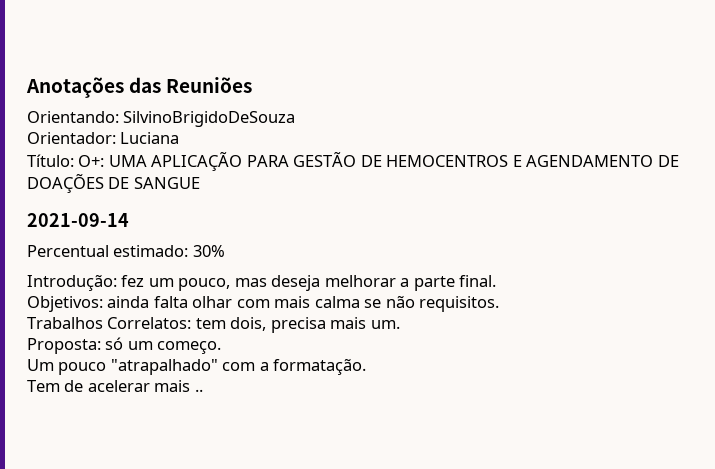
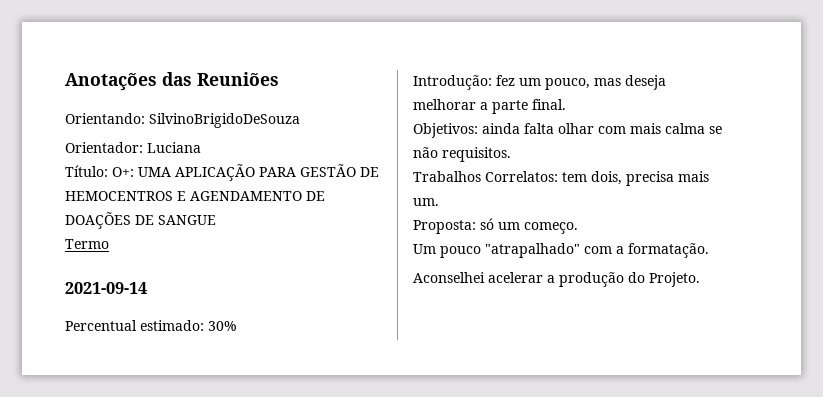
(200, 183) none -> [65,239,109,249] // Termo
[27,380,203,392] Tem de acelerar mais .. -> [413,272,700,287] Aconselhei acelerar a produção do Projeto.

